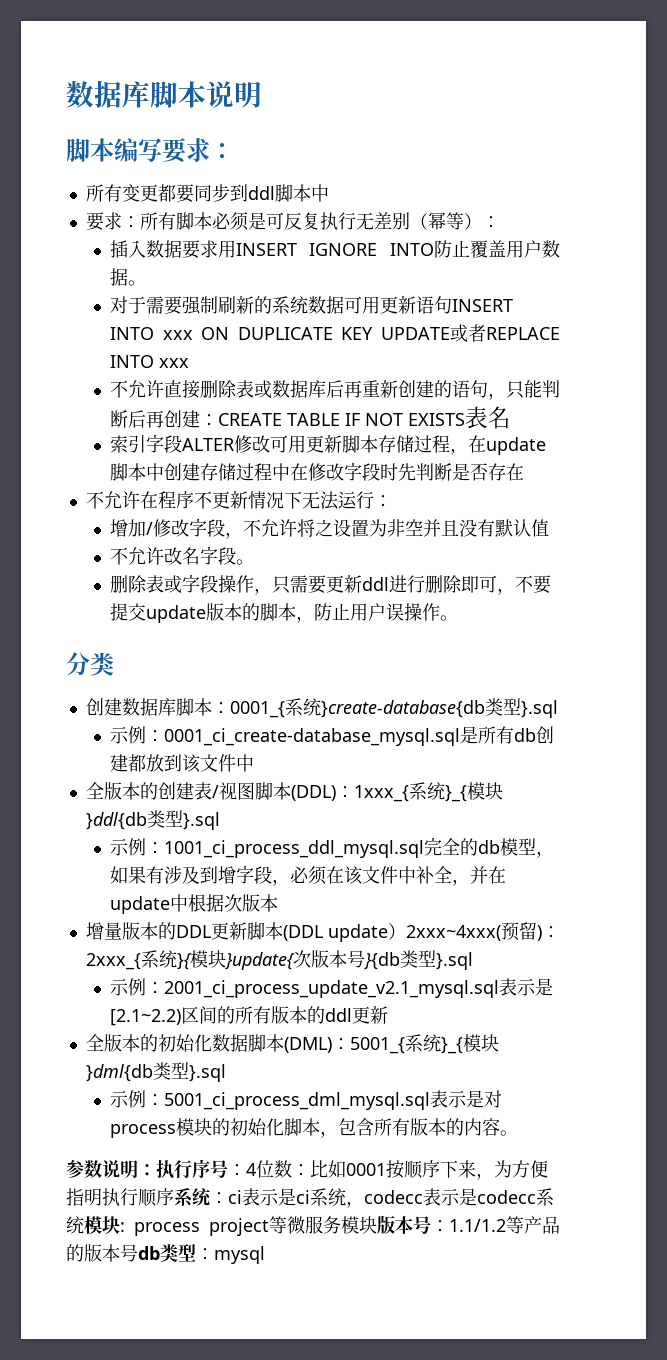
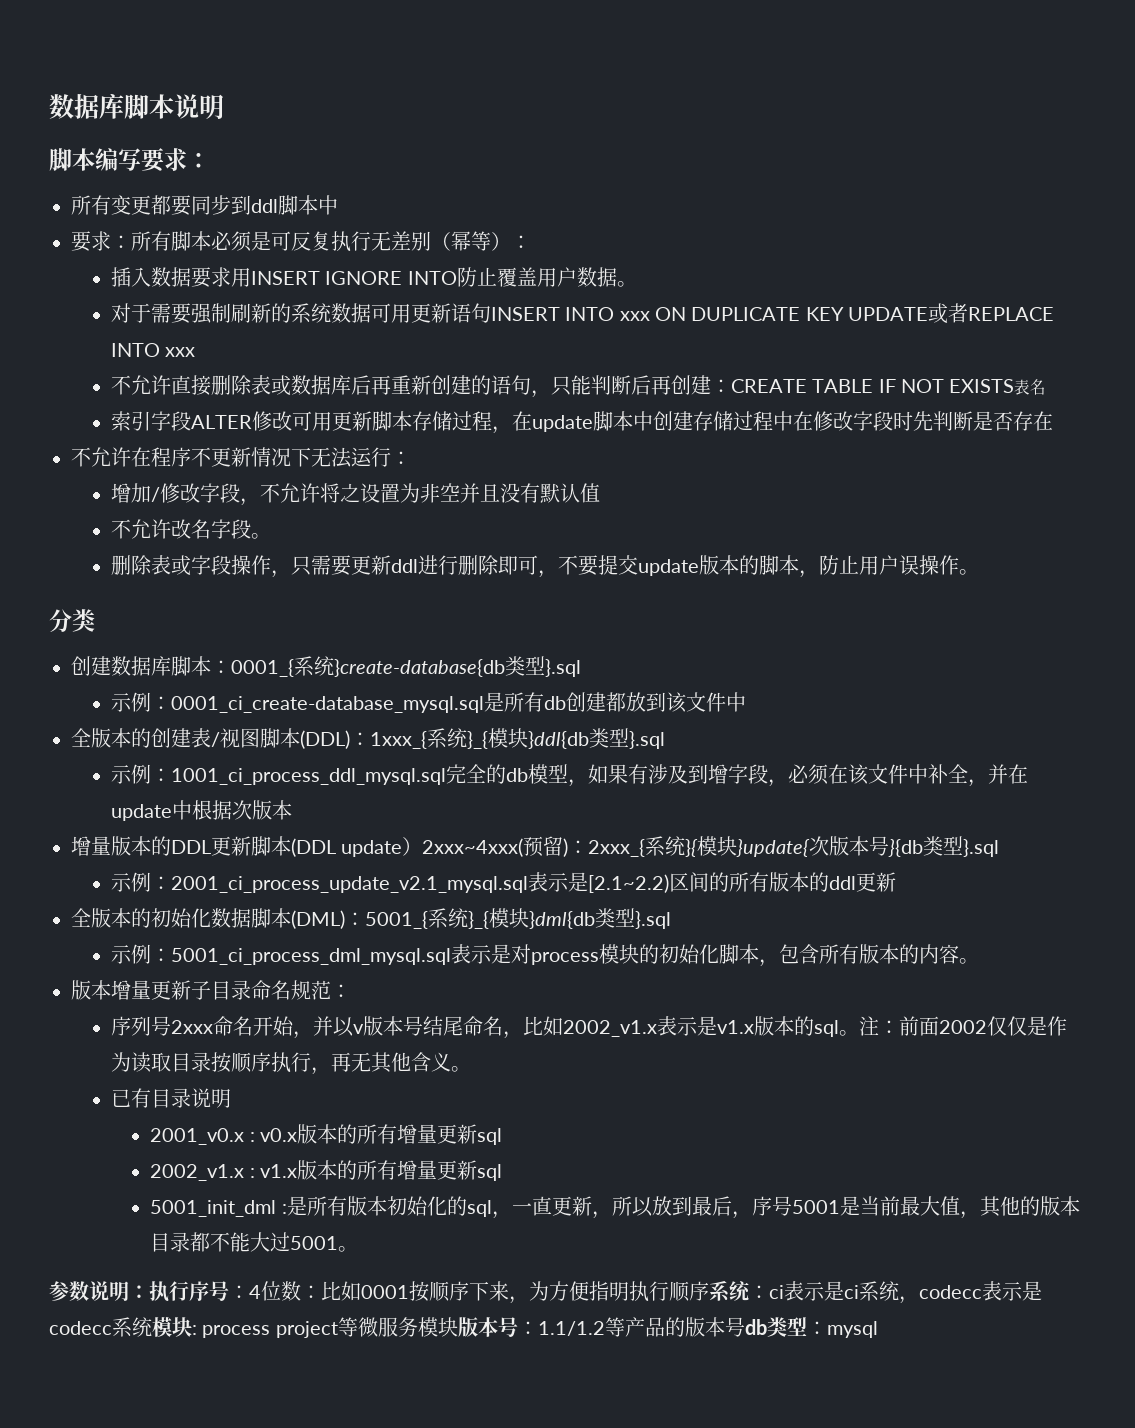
(518, 1133) none -> [71,980,351,1000] [110,1016,1067,1039] [110,1052,471,1075] [110,1088,231,1108] [150,1124,503,1145] [150,1160,503,1181] [150,1196,1080,1219] [150,1232,359,1252] // 版本增量更新子目录命名规范： // 序列号2xxx命名开始，并以v版本号结尾命名，比如2002_v1.x表示是v1.x版本的sql。注：前面2002仅仅是作为读取目录按顺序执行，再无其他含义。 // 已有目录说明 // 2001_v0.x : v0.x版本的所有增量更新sql // 2002_v1.x : v1.x版本的所有增量更新sql // 5001_init_dml :是所有版本初始化的sql，一直更新，所以放到最后，序号5001是当前最大值，其他的版本目录都不能大过5001。

